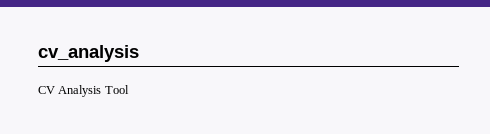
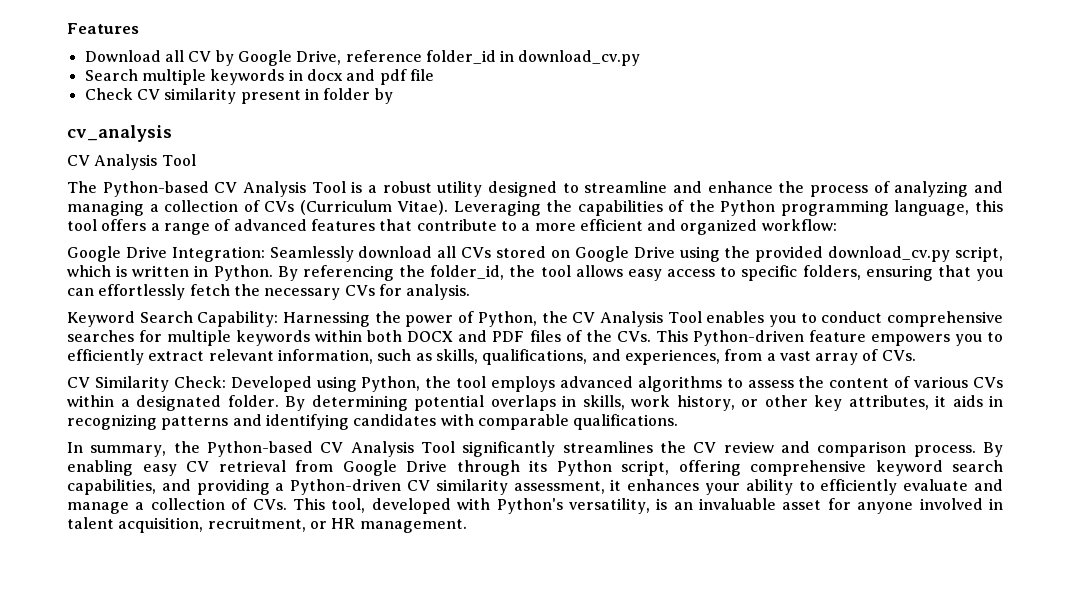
[38,45,139,62] [38,85,129,97] cv_analysis // CV Analysis Tool -> [67,23,139,34] [84,50,641,66] [84,69,434,85] [84,88,393,104] [67,125,172,142] [67,154,196,170] [67,181,1003,197] [67,200,1003,216] [67,219,837,235] [67,246,1004,262] [67,265,1003,281] [67,284,471,300] [67,311,1003,327] [67,330,1003,346] [67,349,916,365] [67,376,1003,392] [67,395,1003,411] [67,414,679,430] [67,441,1004,457] [67,460,1003,476] [67,479,1003,495] [67,498,1004,514] [67,517,467,533] Features // Download all CV by Google Drive, reference folder_id in download_cv.py // Search multiple keywords in docx and pdf file // Check CV similarity present in folder by // cv_analysis // CV Analysis Tool // The Python-based CV Analysis Tool is a robust utility designed to streamline and enhance the process of analyzing and managing a collection of CVs (Curriculum Vitae). Leveraging the capabilities of the Python programming language, this tool offers a range of advanced features that contribute to a more efficient and organized workflow: // Google Drive Integration: Seamlessly download all CVs stored on Google Drive using the provided download_cv.py script, which is written in Python. By referencing the folder_id, the tool allows easy access to specific folders, ensuring that you can effortlessly fetch the necessary CVs for analysis. // Keyword Search Capability: Harnessing the power of Python, the CV Analysis Tool enables you to conduct comprehensive searches for multiple keywords within both DOCX and PDF files of the CVs. This Python-driven feature empowers you to efficiently extract relevant information, such as skills, qualifications, and experiences, from a vast array of CVs. // CV Similarity Check: Developed using Python, the tool employs advanced algorithms to assess the content of various CVs within a designated folder. By determining potential overlaps in skills, work history, or other key attributes, it aids in recognizing patterns and identifying candidates with comparable qualifications. // In summary, the Python-based CV Analysis Tool significantly streamlines the CV review and comparison process. By enabling easy CV retrieval from Google Drive through its Python script, offering comprehensive keyword search capabilities, and providing a Python-driven CV similarity assessment, it enhances your ability to efficiently evaluate and manage a collection of CVs. This tool, developed with Python's versatility, is an invaluable asset for anyone involved in talent acquisition, recruitment, or HR management.

